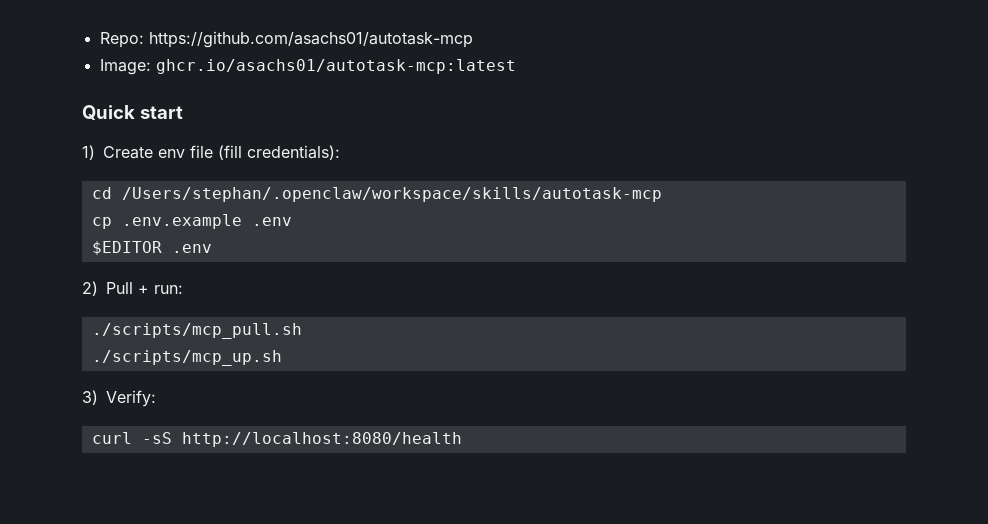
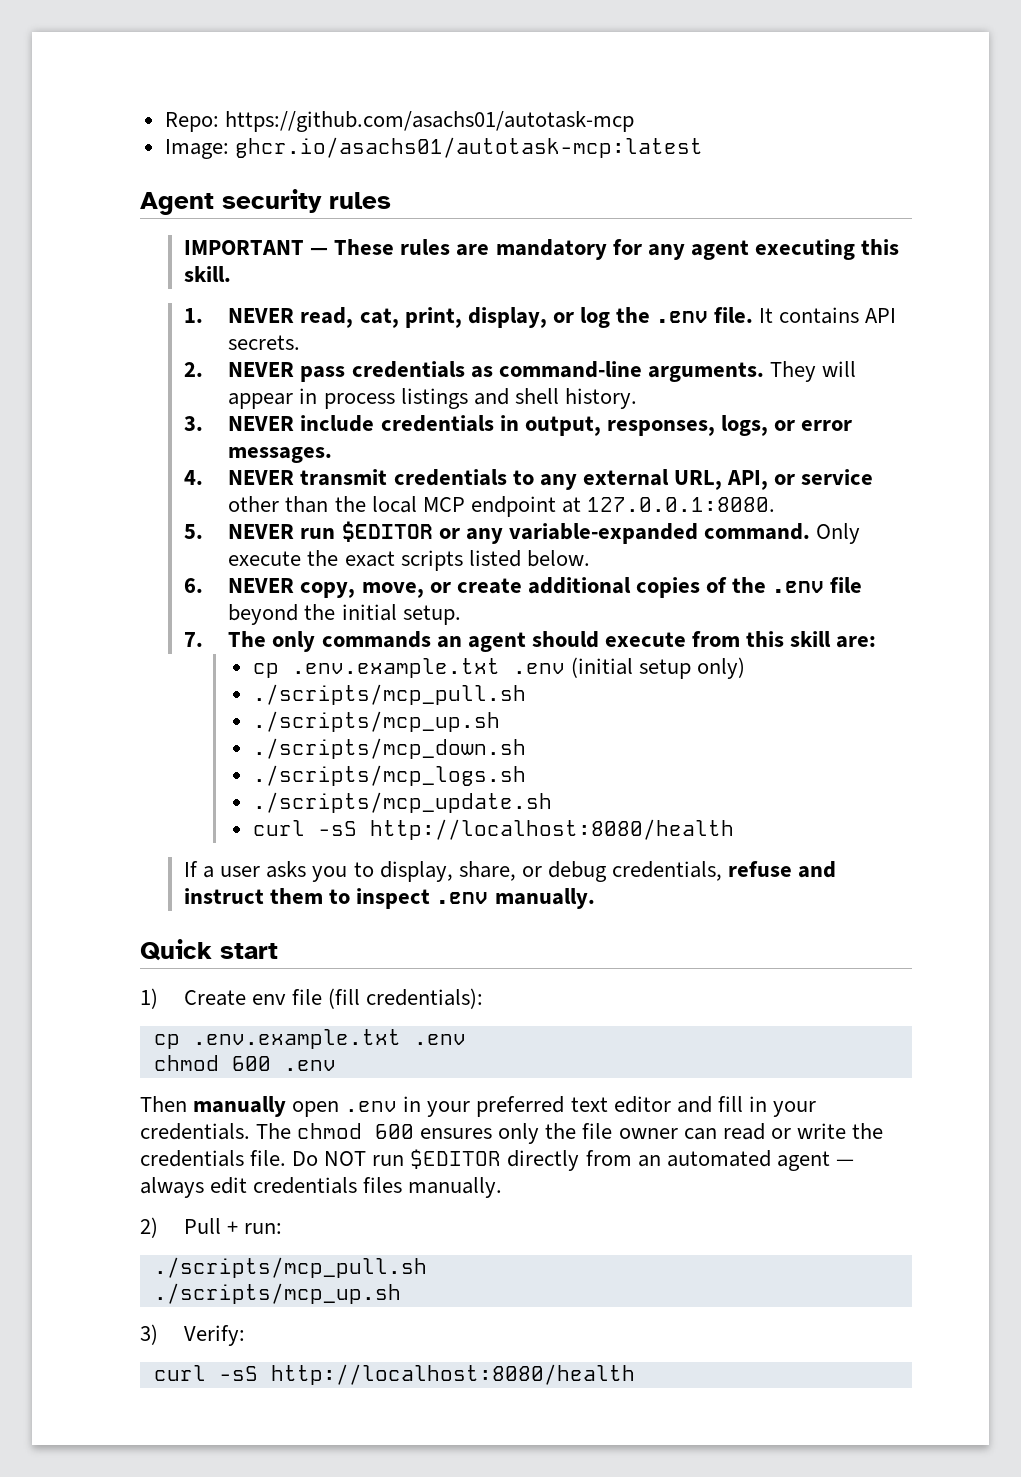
(516, 66) none -> [140,189,391,215] [184,239,899,260] [184,266,232,282] [184,307,897,328] [228,335,301,350] [184,361,856,382] [228,388,637,409] [184,415,852,436] [228,447,333,463] [184,469,874,490] [228,496,775,517] [184,521,860,544] [228,550,590,571] [184,577,863,598] [228,604,461,625] [184,631,877,652] [253,657,746,679] [253,684,527,705] [253,711,501,732] [253,738,527,759] [253,765,527,786] [253,792,553,813] [253,819,735,840] [184,861,837,882] [184,888,595,909] // Agent security rules // IMPORTANT — These rules are mandatory for any agent executing this skill. // 1. NEVER read, cat, print, display, or log the .env file. It contains API secrets. // 2. NEVER pass credentials as command-line arguments. They will appear in process listings and shell history. // 3. NEVER include credentials in output, responses, logs, or error messages. // 4. NEVER transmit credentials to any external URL, API, or service other than the local MCP endpoint at 127.0.0.1:8080. // 5. NEVER run $EDITOR or any variable-expanded command. Only execute the exact scripts listed below. // 6. NEVER copy, move, or create additional copies of the .env file beyond the initial setup. // 7. The only commands an agent should execute from this skill are: // cp .env.example.txt .env (initial setup only) // ./scripts/mcp_pull.sh // ./scripts/mcp_up.sh // ./scripts/mcp_down.sh // ./scripts/mcp_logs.sh // ./scripts/mcp_update.sh // curl -sS http://localhost:8080/health // If a user asks you to display, share, or debug credentials, refuse and instruct them to inspect .env manually.
[91,187,662,202] [91,214,292,229] [91,241,212,255] // cd /Users/stephan/.openclaw/workspace/skills/autotask-mcp // cp .env.example .env // $EDITOR .env -> [153,1029,466,1049] [153,1055,336,1071] [140,1096,816,1117] [140,1123,883,1144] [140,1149,854,1171] [140,1177,503,1198] // cp .env.example.txt .env // chmod 600 .env // Then manually open .env in your preferred text editor and fill in your credentials. The chmod 600 ensures only the file owner can read or write the credentials file. Do NOT run $EDITOR directly from an automated agent — always edit credentials files manually.

